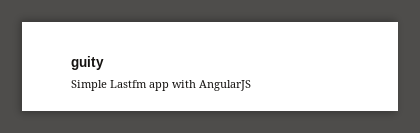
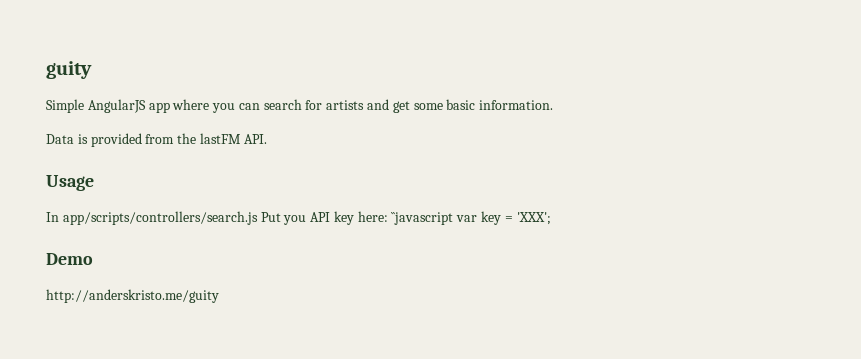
[110,80,251,91] Lastfm app with AngularJS -> [87,99,554,113] [46,133,267,147] [46,175,94,191] [46,211,551,225] [46,253,93,265] [46,289,219,303] AngularJS app where you can search for artists and get some basic information. // Data is provided from the lastFM API. // Usage // In app/scripts/controllers/search.js Put you API key here: ``javascript var key = 'XXX'; // Demo // http://anderskristo.me/guity

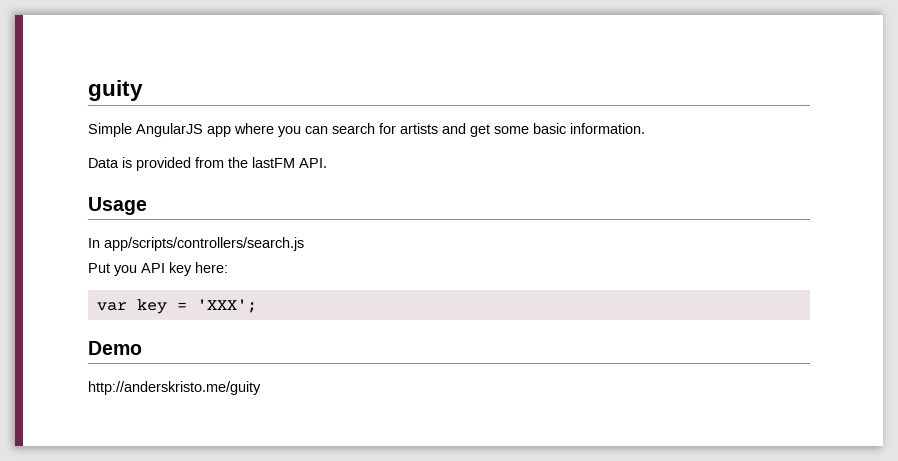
(258, 218) none -> (304, 244) //
[391,212,454,225] ``javascript -> (228, 267) //

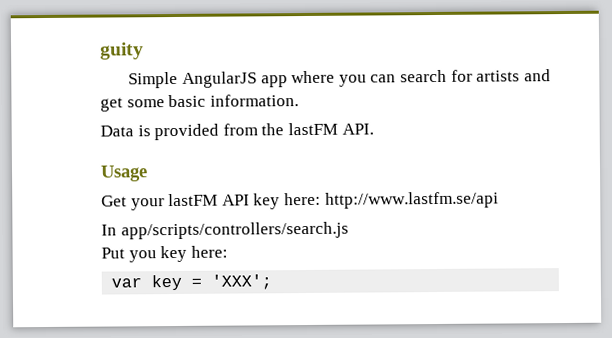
(147, 206) none -> [101,191,499,211] // Get your lastFM API key here: http://www.lastfm.se/api
[141,263,165,273] API -> (157, 256) none
[88,341,142,355] [88,381,261,395] // Demo // http://anderskristo.me/guity -> (273, 282) none

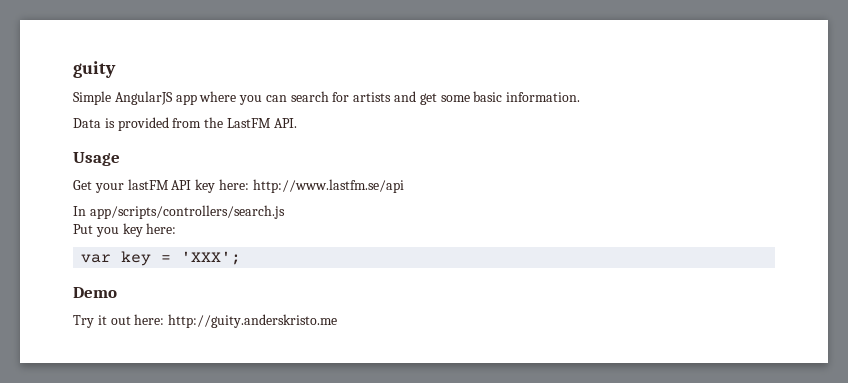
[287,122,338,136] lastFM -> [226,118,271,128] LastFM
(273, 282) none -> [73,287,117,298] [73,314,338,328] // Demo // Try it out here: http://guity.anderskristo.me

